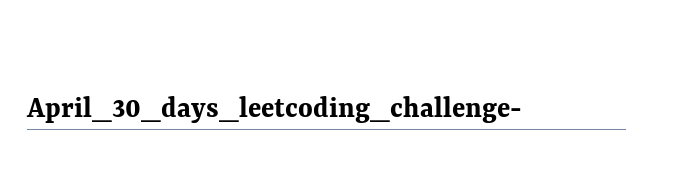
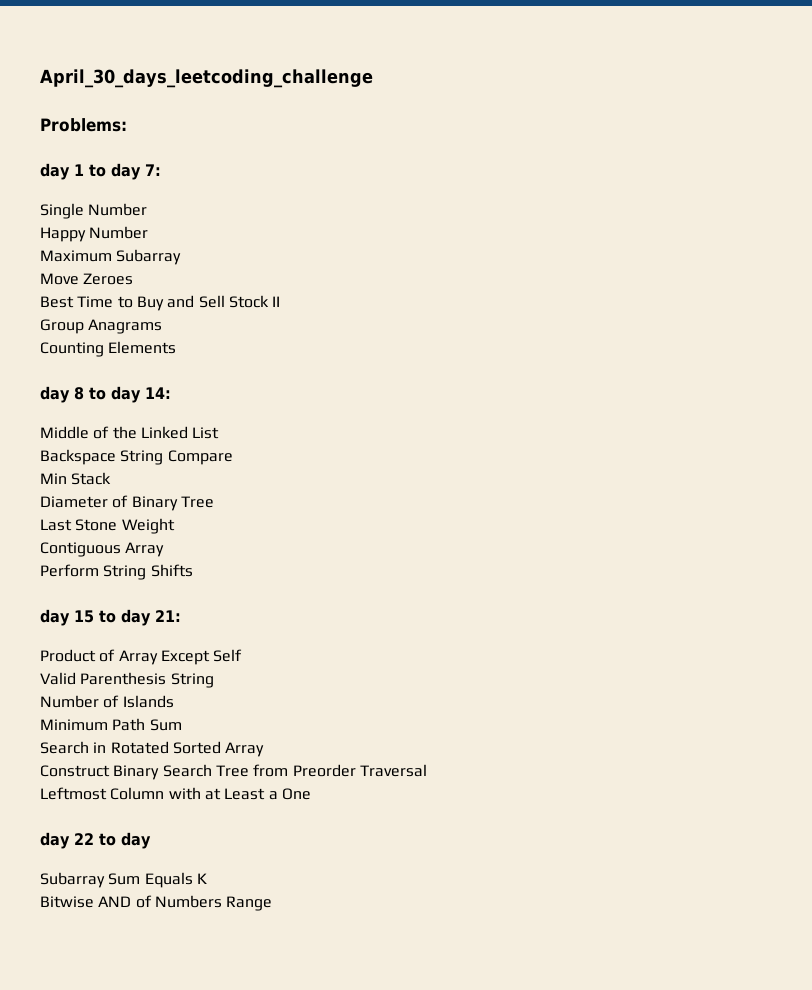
[26,96,522,123] April_30_days_leetcoding_challenge- -> [40,69,373,88] [40,118,127,132] [40,163,161,180] [40,203,148,219] [40,226,149,242] [40,249,182,265] [40,273,134,285] [40,295,281,311] [40,319,163,334] [40,341,177,357] [40,386,171,403] [40,426,220,439] [40,449,233,465] [40,472,112,485] [40,495,214,511] [40,518,175,534] [40,542,165,557] [40,564,193,580] [40,609,181,626] [40,649,243,665] [40,672,214,688] [40,695,174,708] [40,718,182,731] [40,741,265,757] [40,764,427,780] [40,787,311,800] [40,832,151,849] [40,872,207,888] [40,895,273,911] April_30_days_leetcoding_challenge // Problems: // day 1 to day 7: // Single Number // Happy Number // Maximum Subarray // Move Zeroes // Best Time to Buy and Sell Stock II // Group Anagrams // Counting Elements // day 8 to day 14: // Middle of the Linked List // Backspace String Compare // Min Stack // Diameter of Binary Tree // Last Stone Weight // Contiguous Array // Perform String Shifts // day 15 to day 21: // Product of Array Except Self // Valid Parenthesis String // Number of Islands // Minimum Path Sum // Search in Rotated Sorted Array // Construct Binary Search Tree from Preorder Traversal // Leftmost Column with at Least a One // day 22 to day // Subarray Sum Equals K // Bitwise AND of Numbers Range

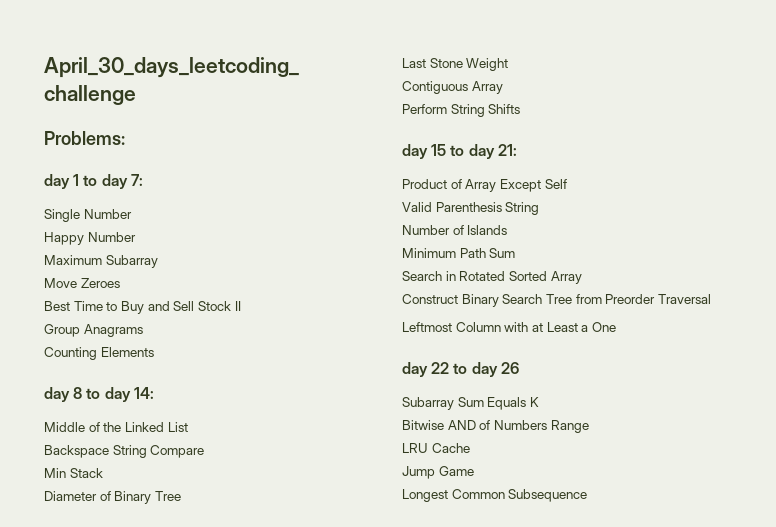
(151, 840) none -> [500,362,519,374] 26
(273, 903) none -> [402,443,470,453] [402,466,474,479] [402,489,588,502] // LRU Cache // Jump Game // Longest Common Subsequence

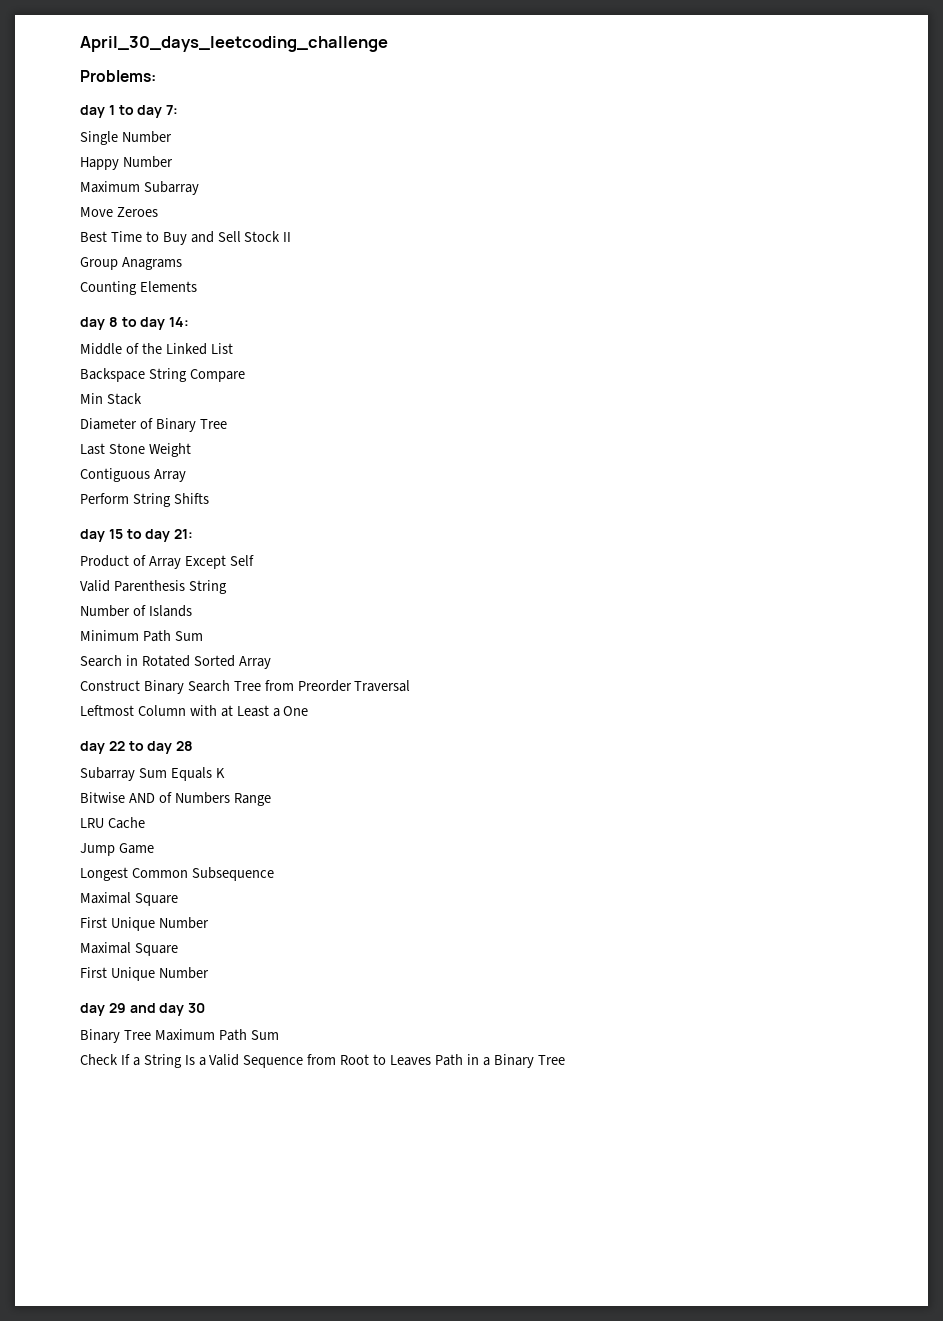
[500,362,519,374] 26 -> [176,741,194,751] 28
(588, 495) none -> [80,892,178,906] [80,917,209,931] [80,942,178,956] [80,967,209,981] [80,1003,206,1016] [80,1029,279,1043] [80,1054,565,1068] // Maximal Square // First Unique Number // Maximal Square // First Unique Number // day 29 and day 30 // Binary Tree Maximum Path Sum // Check If a String Is a Valid Sequence from Root to Leaves Path in a Binary Tree

